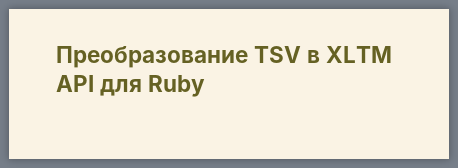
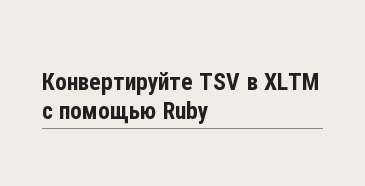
[56,46,248,68] Преобразование -> [42,72,193,95] Конвертируйте
[56,75,143,96] API для -> [42,106,157,124] с помощью

